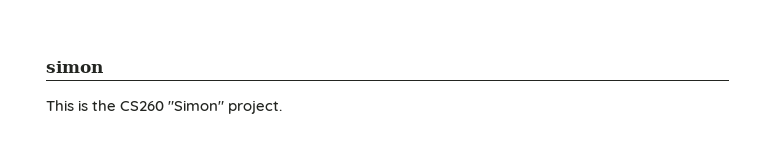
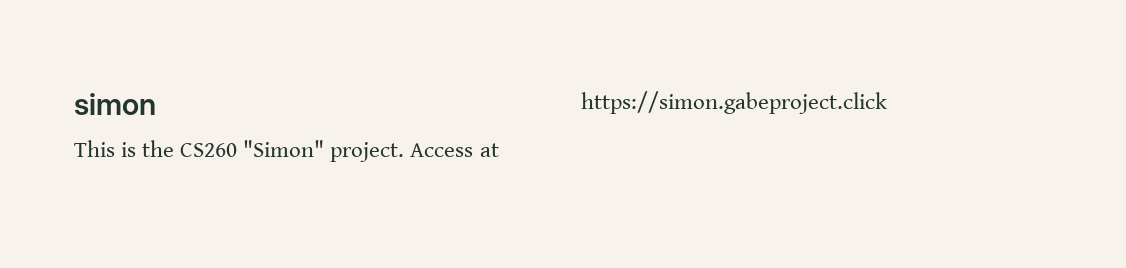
(283, 107) none -> [410,143,499,157] [581,91,887,114] Access at https://simon.gabeproject.click

